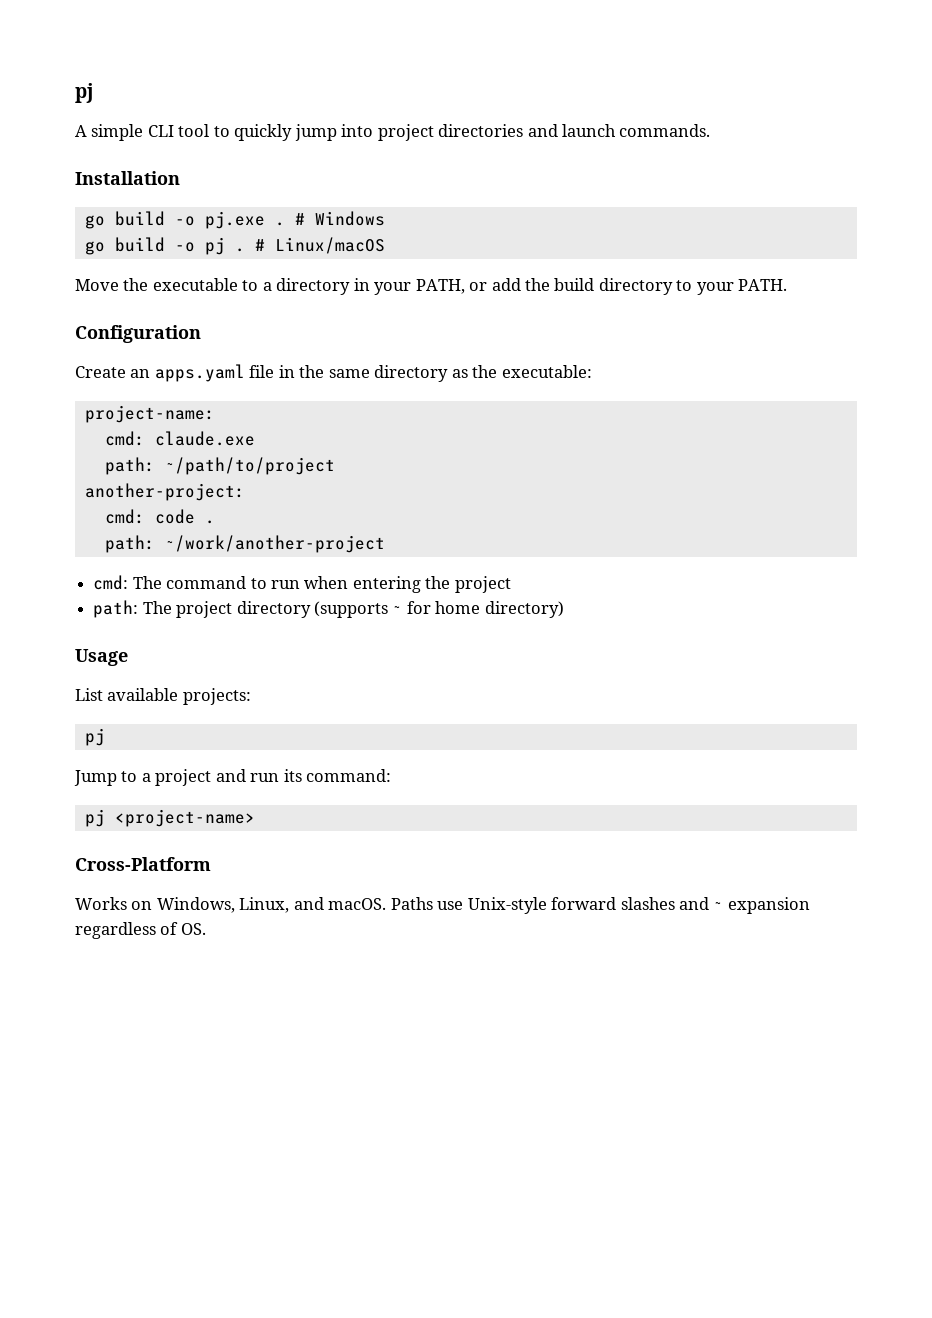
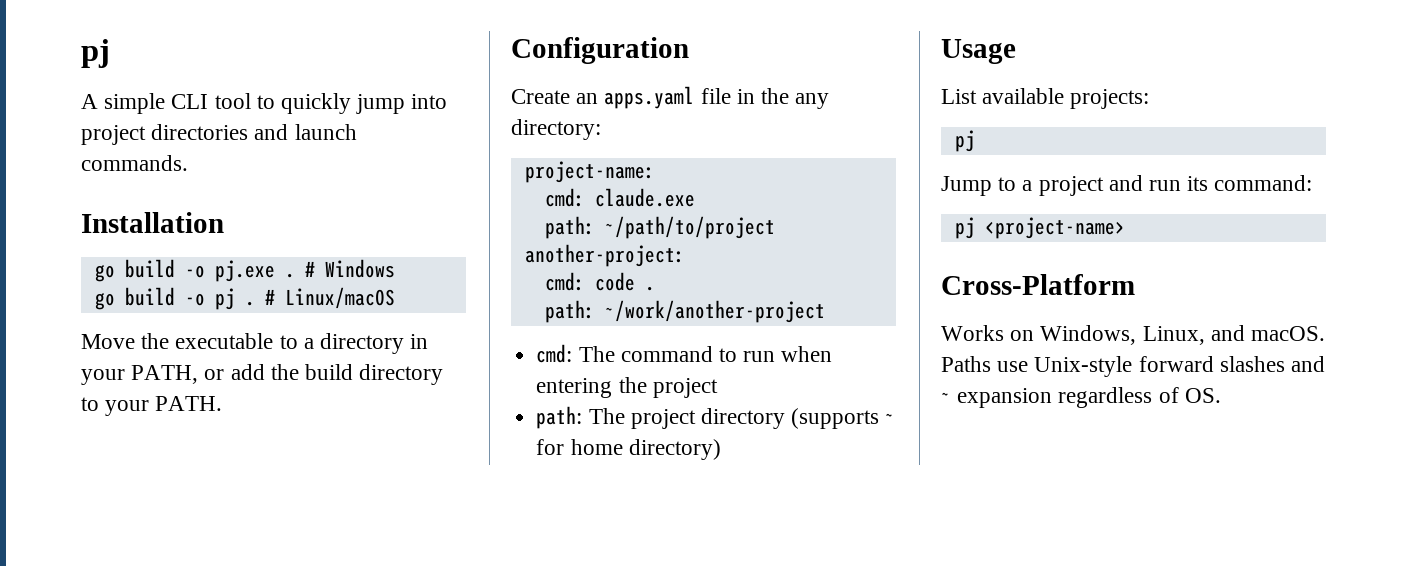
[328,365,592,382] same directory as the executable: -> [795,93,830,109] [511,119,601,140] any directory:

